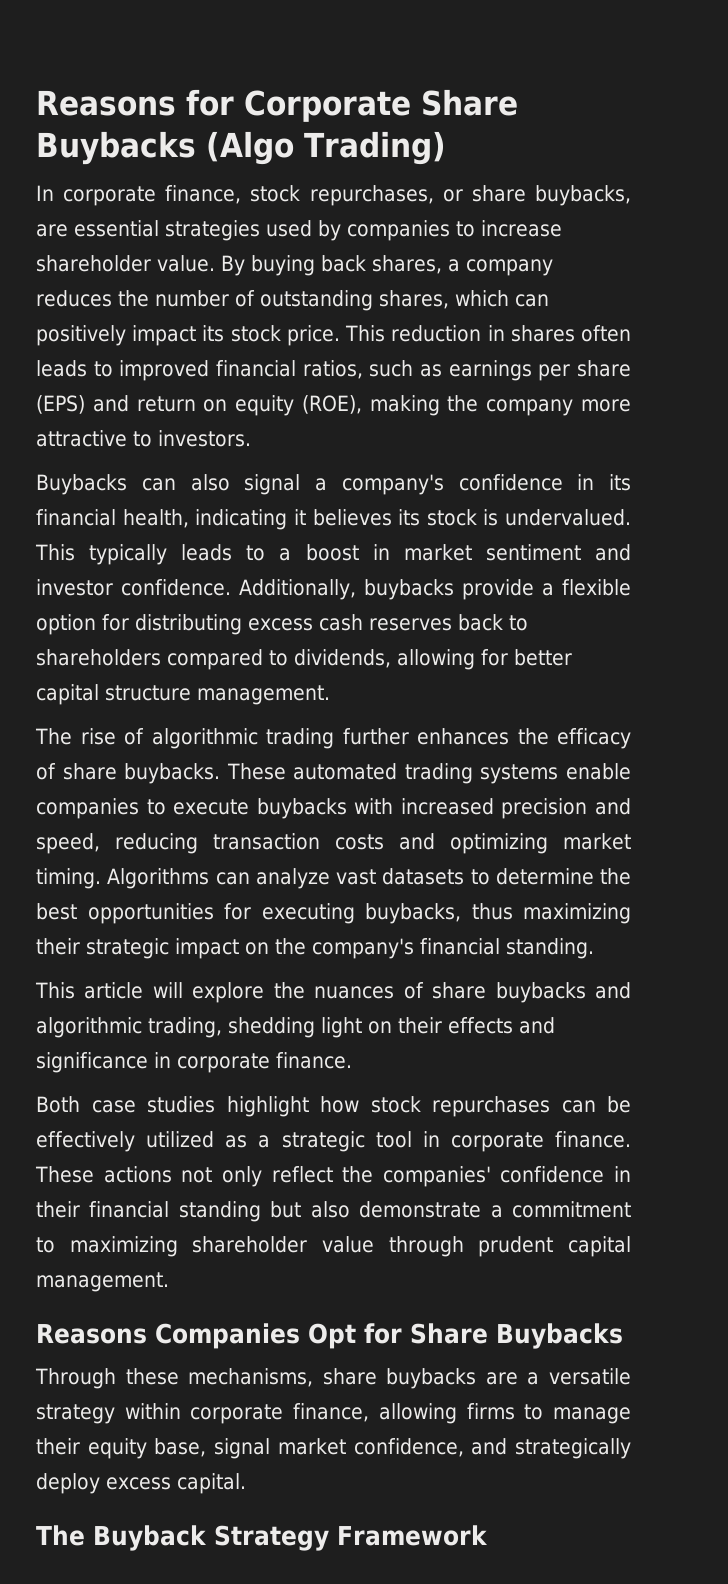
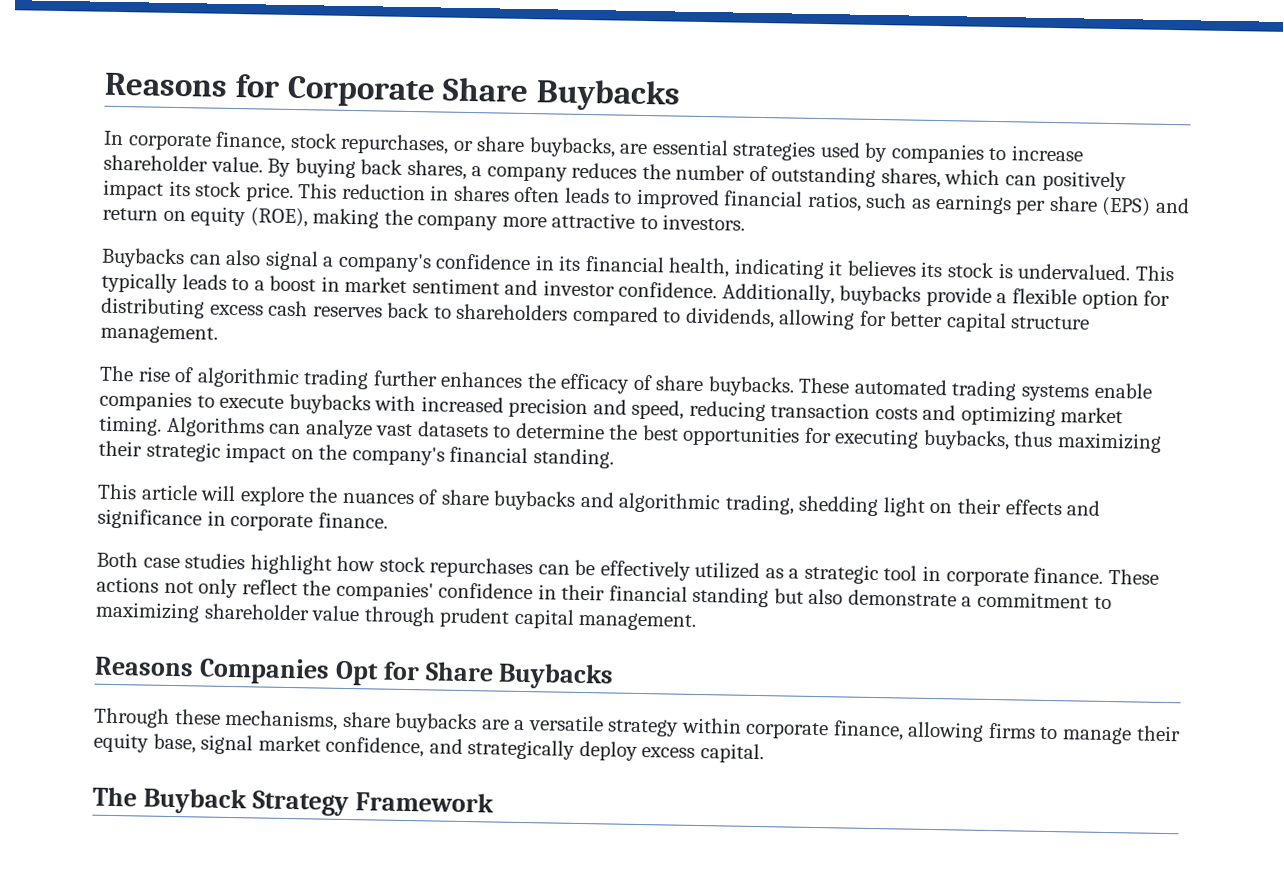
[206,131,446,165] (Algo Trading) -> (682, 95) none

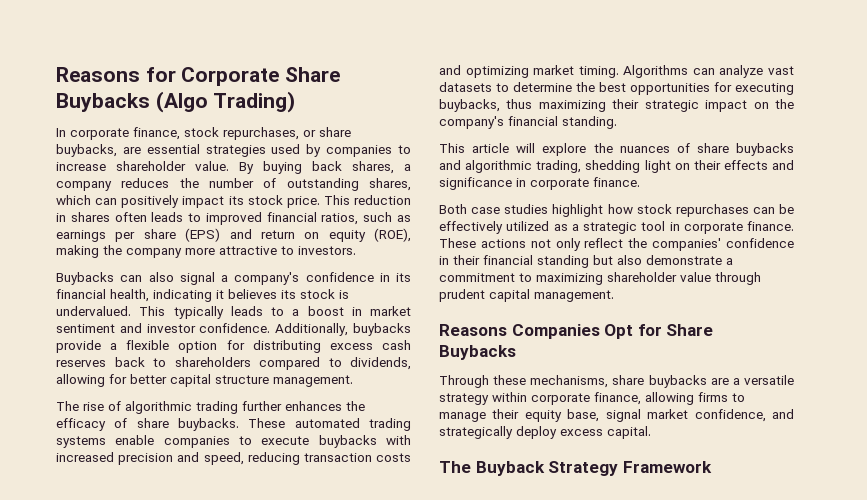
(682, 95) none -> [155,91,296,113] (Algo Trading)

